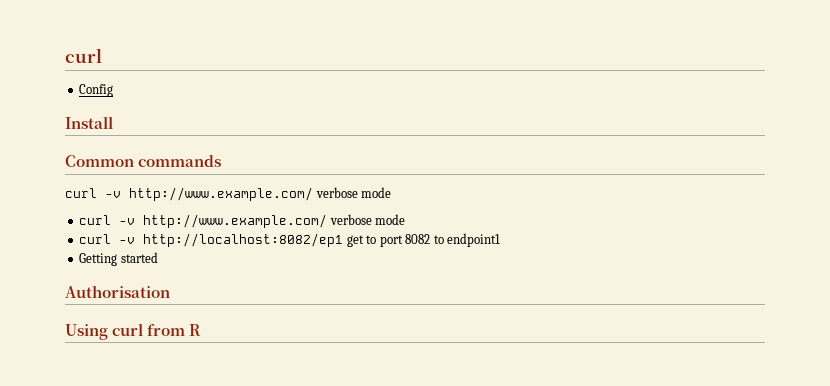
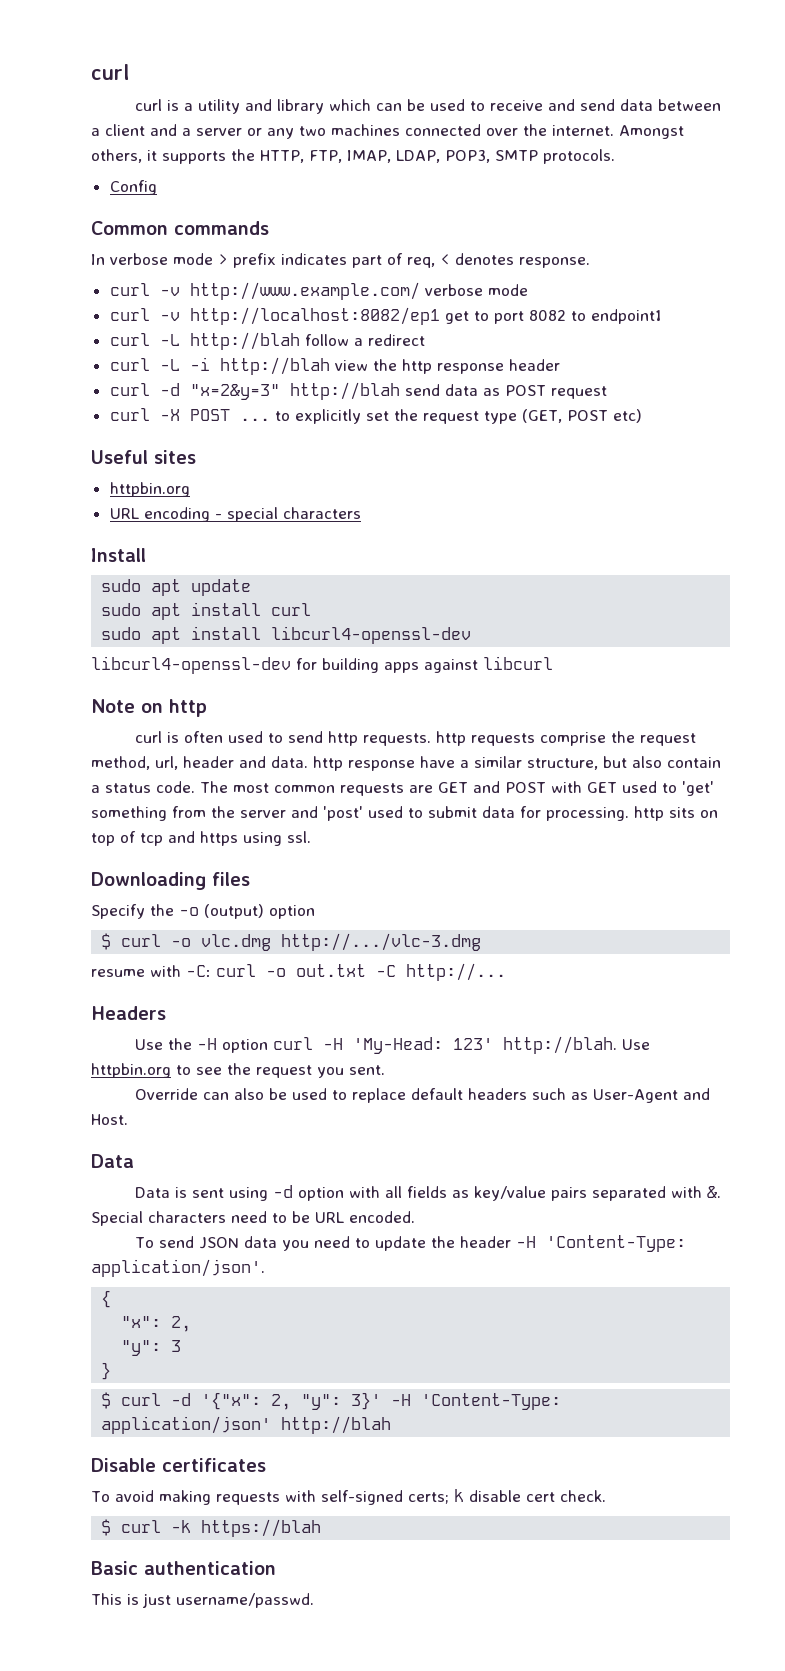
[65,48,102,63] curl -> [91,64,129,80] [134,99,721,114] [91,124,684,139] [91,149,615,164] curl // curl is a utility and library which can be used to receive and send data between a client and a server or any two machines connected over the internet. Amongst others, it supports the HTTP, FTP, IMAP, LDAP, POP3, SMTP protocols.
[65,116,113,129] // Install -> (157, 187) none
[65,187,392,201] curl -v http://www.example.com/ verbose mode -> [91,253,590,268] In verbose mode > prefix indicates part of req, < denotes response.
[79,252,158,266] [65,285,170,298] [65,323,202,340] Getting started // Authorisation // Using curl from R -> [109,332,425,350] [109,357,560,375] [109,382,607,400] [109,408,642,424] [91,450,196,464] [109,482,190,497] [109,507,361,522] [91,548,146,562] [101,579,252,596] [101,602,312,620] [101,626,472,644] [91,656,553,674] [91,699,207,717] [134,731,696,746] [91,756,721,771] [91,781,714,796] [91,806,718,821] [91,831,311,846] [91,872,250,890] [91,904,315,919] [101,933,482,951] [91,963,506,981] [91,1006,166,1020] [134,1036,650,1054] [91,1063,385,1078] [134,1088,710,1103] [91,1114,128,1125] [91,1154,134,1168] [134,1185,721,1201] [91,1211,415,1226] [134,1235,686,1252] [91,1259,265,1277] [101,1290,112,1308] [121,1316,192,1332] [121,1340,182,1356] [101,1362,112,1380] [101,1392,562,1410] [101,1416,392,1434] [91,1458,266,1472] [91,1489,606,1505] [101,1519,322,1537] [91,1561,276,1575] [91,1593,314,1608] curl -L http://blah follow a redirect // curl -L -i http://blah view the http response header // curl -d "x=2&y=3" http://blah send data as POST request // curl -X POST ... to explicitly set the request type (GET, POST etc) // Useful sites // httpbin.org // URL encoding - special characters // Install // sudo apt update // sudo apt install curl // sudo apt install libcurl4-openssl-dev // libcurl4-openssl-dev for building apps against libcurl // Note on http // curl is often used to send http requests. http requests comprise the request method, url, header and data. http response have a similar structure, but also contain a status code. The most common requests are GET and POST with GET used to 'get' something from the server and 'post' used to submit data for processing. http sits on top of tcp and https using ssl. // Downloading files // Specify the -o (output) option // $ curl -o vlc.dmg http://.../vlc-3.dmg // resume with -C: curl -o out.txt -C http://... // Headers // Use the -H option curl -H 'My-Head: 123' http://blah. Use httpbin.org to see the request you sent. // Override can also be used to replace default headers such as User-Agent and Host. // Data // Data is sent using -d option with all fields as key/value pairs separated with &. Special characters need to be URL encoded. // To send JSON data you need to update the header -H 'Content-Type: application/json'. // { // "x": 2, // "y": 3 // } // $ curl -d '{"x": 2, "y": 3}' -H 'Content-Type: application/json' http://blah // Disable certificates // To avoid making requests with self-signed certs; k disable cert check. // $ curl -k https://blah // Basic authentication // This is just username/passwd.

